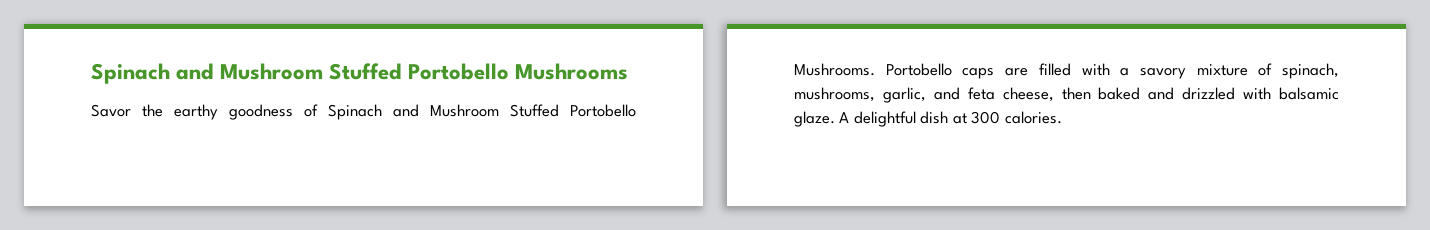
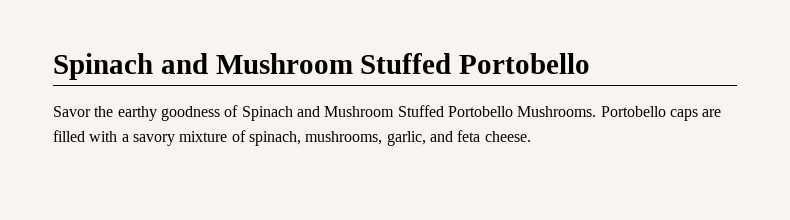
[91,63,629,84] Spinach and Mushroom Stuffed Portobello Mushrooms -> [53,53,591,80] Spinach and Mushroom Stuffed Portobello
[1002,87,1339,102] [794,111,1062,127] cheese, then baked and drizzled with balsamic glaze. A delightful dish at 300 calories. -> [484,131,531,142] cheese.

